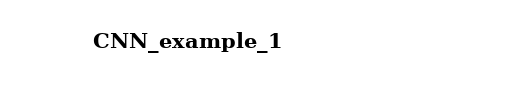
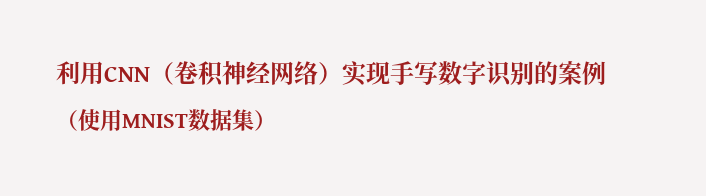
[93,32,283,53] CNN_example_1 -> [56,61,606,87] [56,109,276,131] 利用CNN（卷积神经网络）实现手写数字识别的案例 // （使用MNIST数据集）

